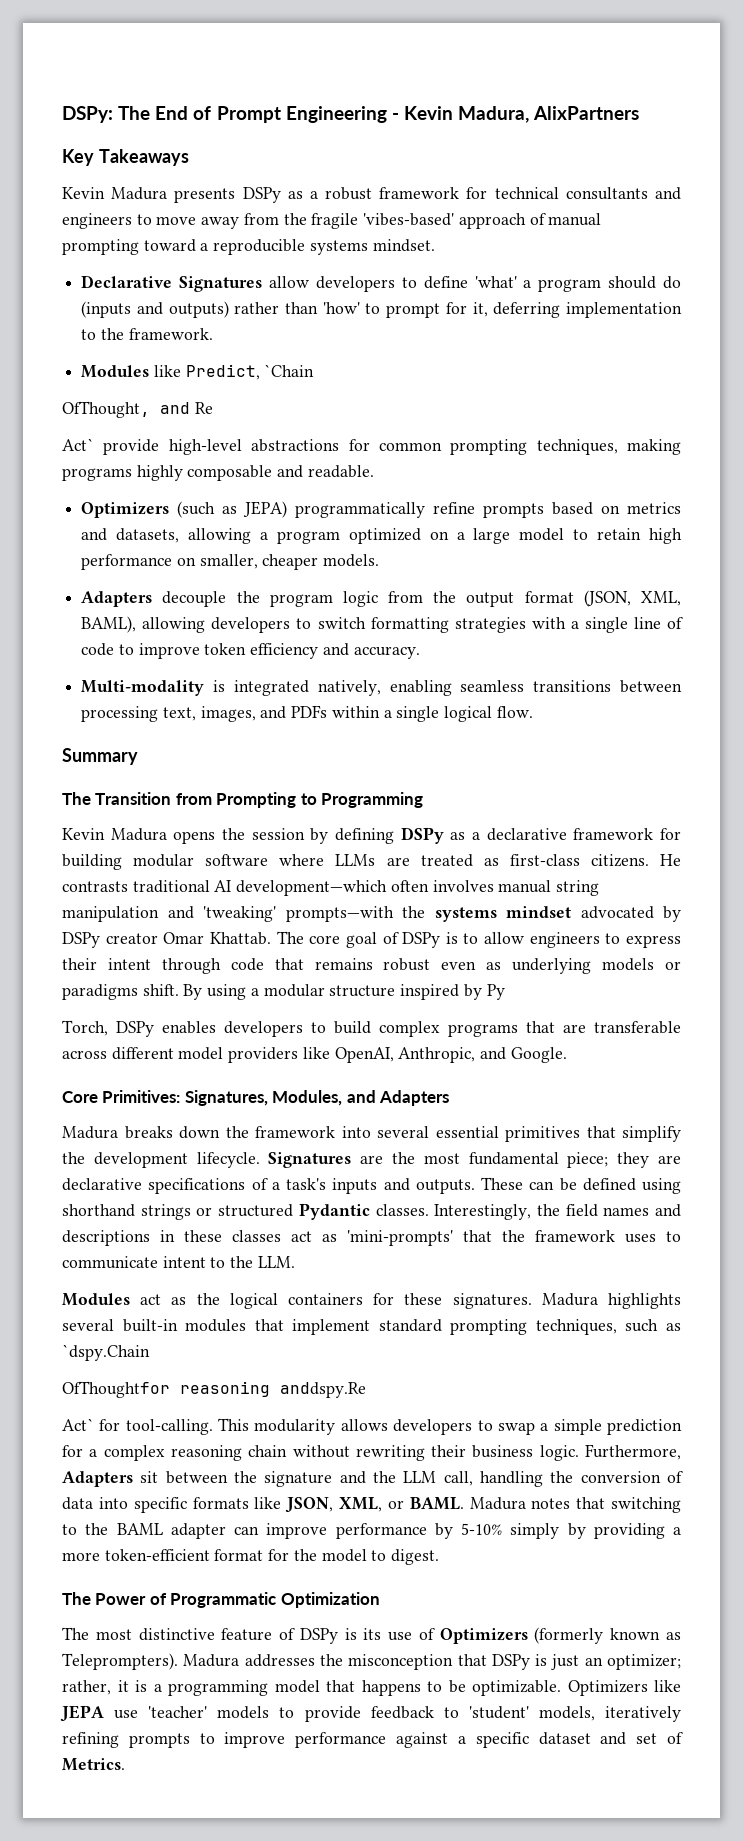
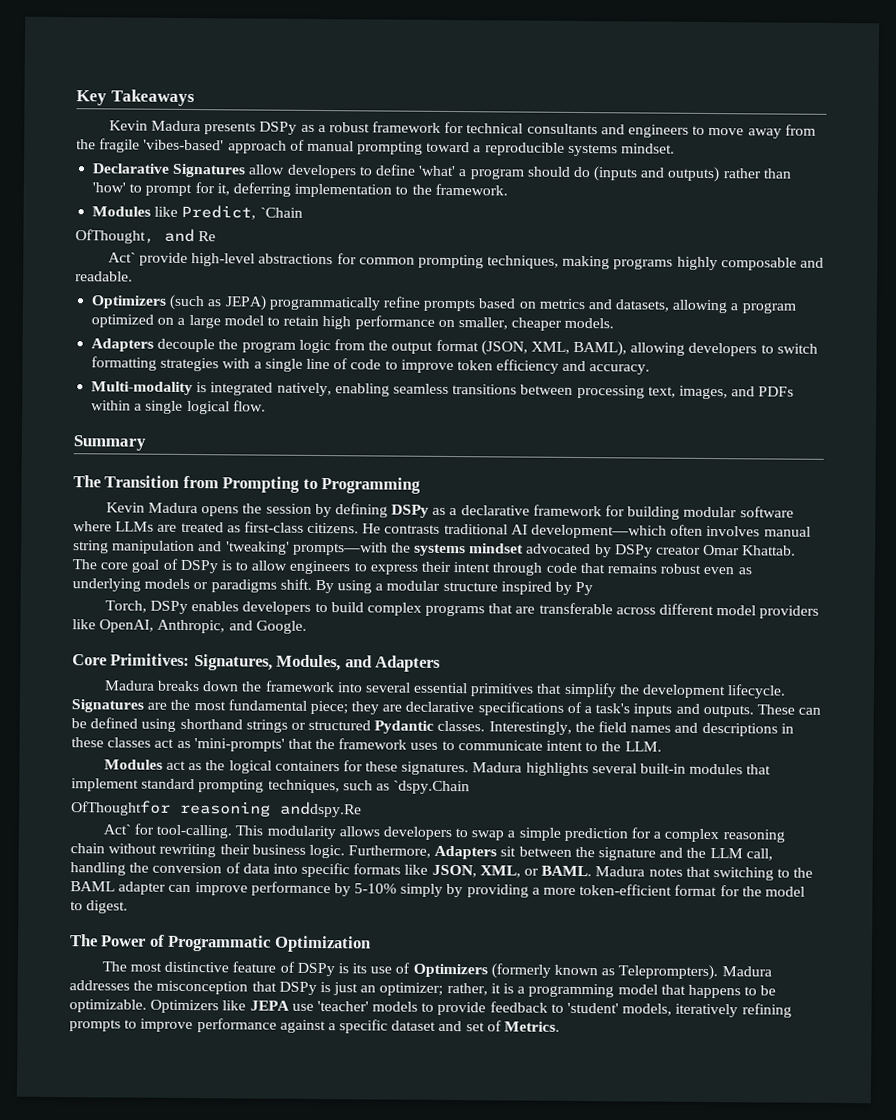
[62,106,640,123] DSPy: The End of Prompt Engineering - Kevin Madura, AlixPartners // -> (76, 98) none

